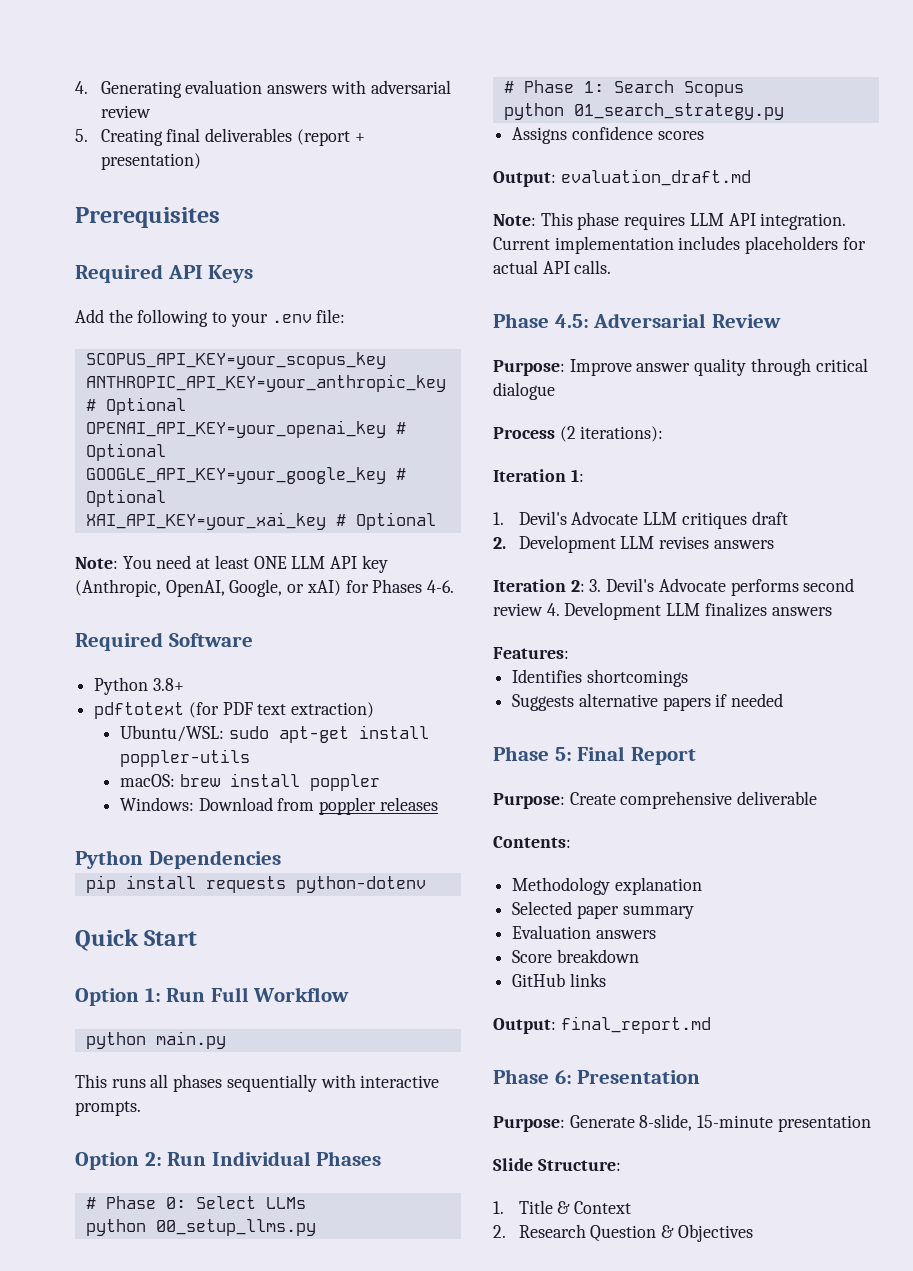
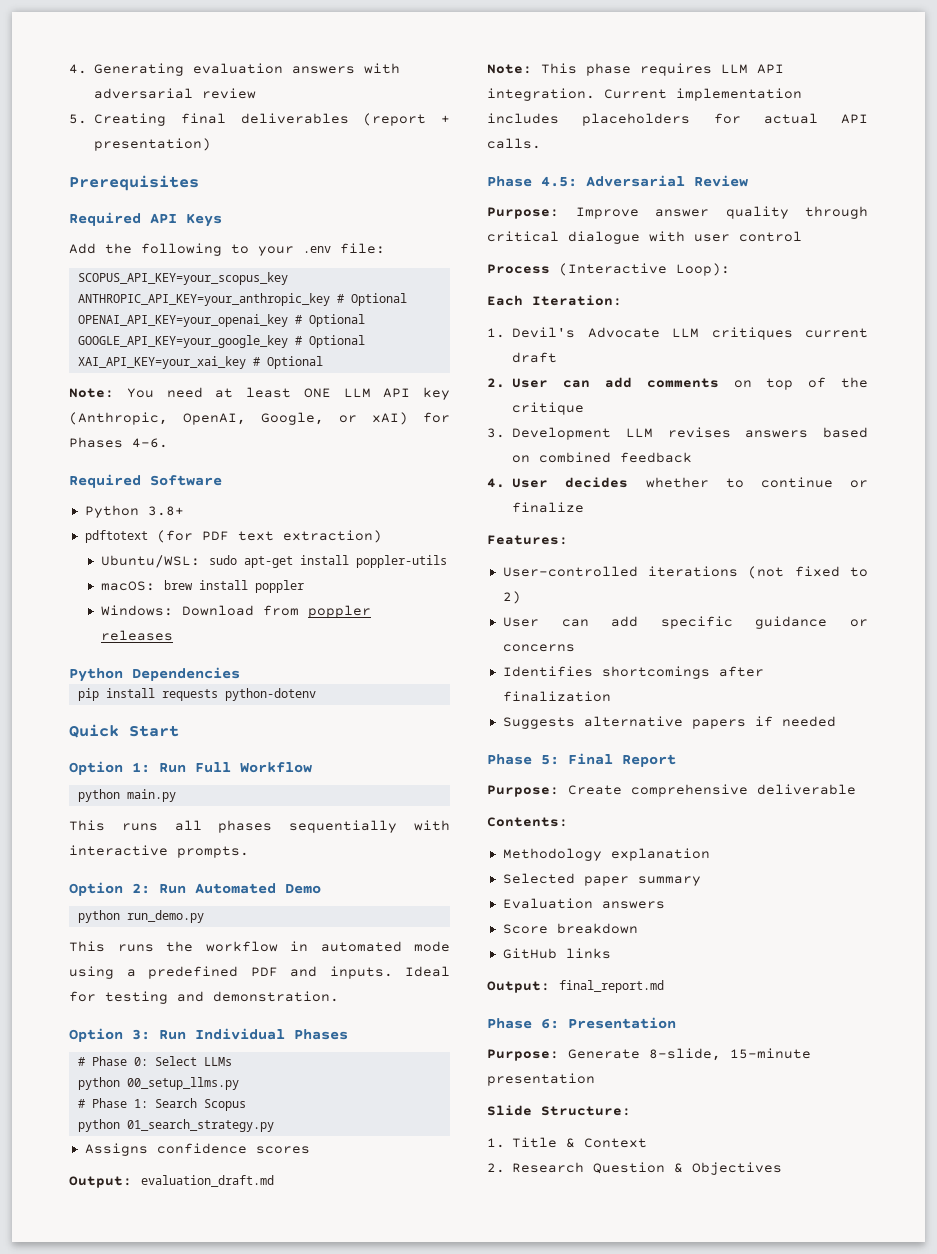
(207, 1159) none -> [195,883,321,894] [77,910,204,923] [69,941,450,952] [69,966,450,979] [69,991,339,1004] [69,1028,186,1042] Automated Demo // python run_demo.py // This runs the workflow in automated mode using a predefined PDF and inputs. Ideal for testing and demonstration. // Option 3: Run
[493,426,664,442] [493,469,584,482] // Process (2 iterations): // Iteration 1: -> [649,231,802,242] [487,263,730,276] [487,295,622,306] with user control // Process (Interactive Loop): // Each Iteration:
(747, 520) none -> [805,328,868,338] current
[518,535,774,553] [493,578,855,596] [493,602,832,620] [493,647,569,659] Development LLM revises answers // Iteration 2: 3. Devil's Advocate performs second review 4. Development LLM finalizes answers // Features: -> [512,377,868,390] [512,402,585,415] [487,427,868,440] [512,452,693,463] [487,477,868,488] [512,502,585,513] [487,535,568,545] [502,566,868,579] [502,591,521,604] [502,616,868,629] [502,644,575,652] User can add comments on top of the critique // 3. Development LLM revises answers based on combined feedback // 4. User decides whether to continue or finalize // Features: // User-controlled iterations (not fixed to 2) // User can add specific guidance or concerns
(688, 678) none -> [718,666,764,677] [502,691,611,702] after finalization

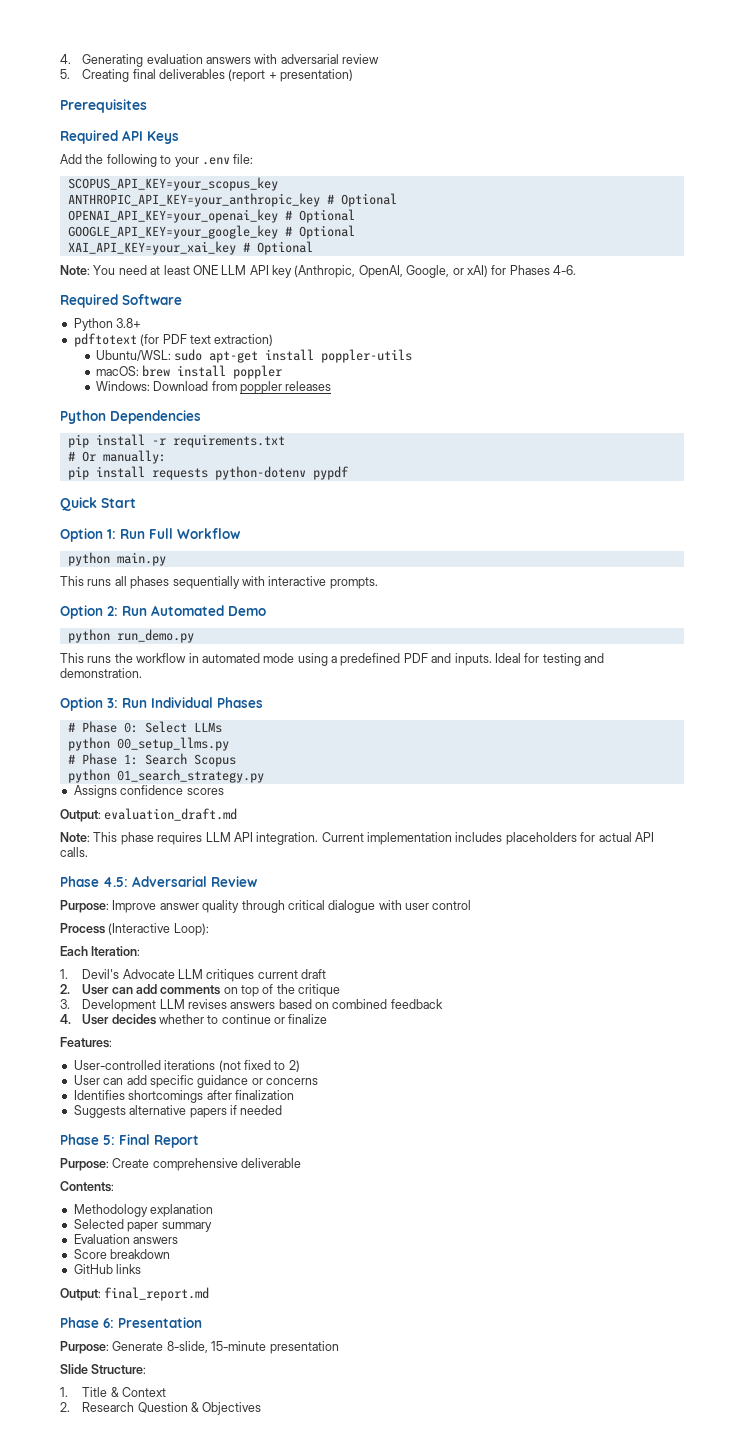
(240, 674) none -> [67,434,285,448] [67,450,166,464] // pip install -r requirements.txt // # Or manually:
(316, 694) none -> [312,466,349,480] pypdf

